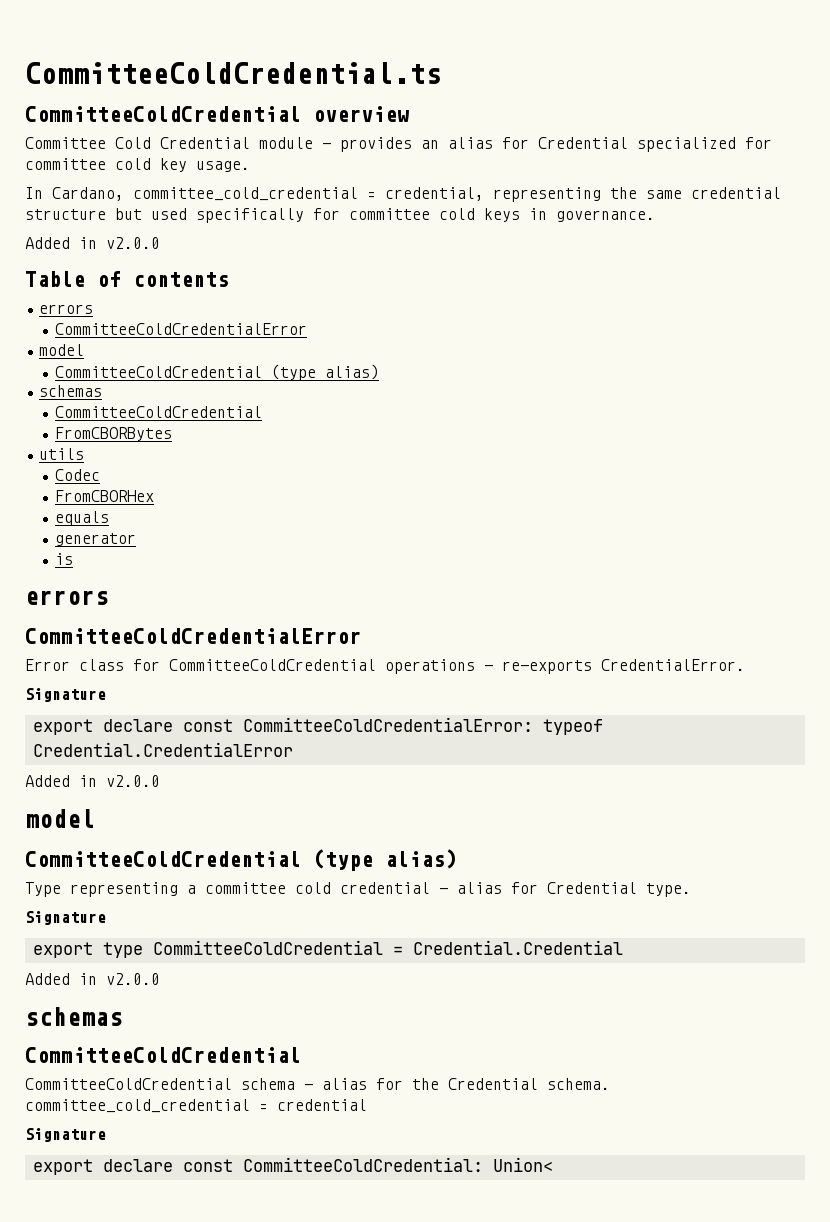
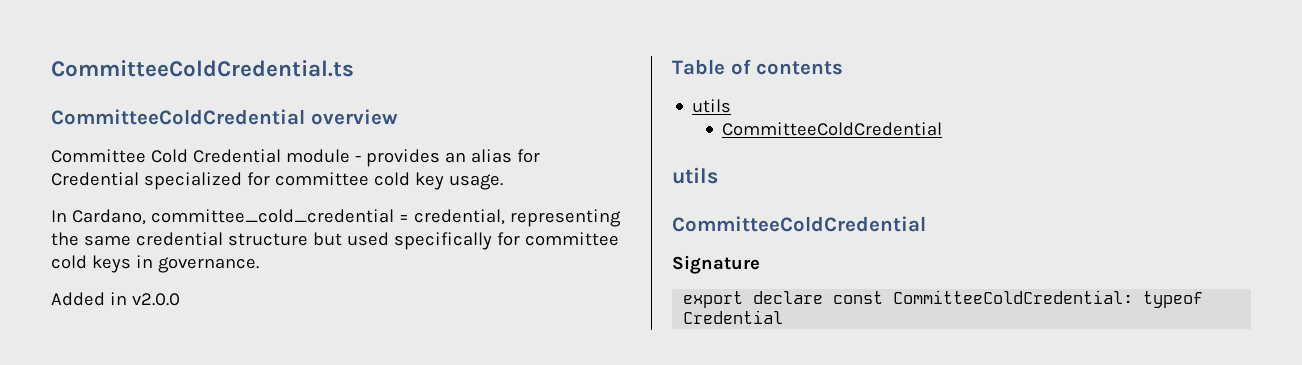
[39,304,94,314] [55,323,308,335] [39,344,85,356] [55,364,380,381] [39,385,103,397] [55,406,263,418] [55,427,173,441] [39,448,85,460] [55,469,101,481] [55,490,155,502] [55,511,110,526] [55,533,137,546] [55,553,74,565] [25,590,109,605] [25,628,361,644] [25,659,745,674] [25,688,106,702] [32,717,603,735] [32,742,293,757] [25,775,160,787] [25,809,95,828] [25,849,457,871] [25,882,691,897] [25,911,106,925] [32,940,623,958] [25,973,160,985] [25,1007,123,1026] [25,1047,301,1063] [25,1078,610,1090] [25,1099,367,1113] errors // CommitteeColdCredentialError // model // CommitteeColdCredential (type alias) // schemas // CommitteeColdCredential // FromCBORBytes // utils // Codec // FromCBORHex // equals // generator // is // errors // CommitteeColdCredentialError // Error class for CommitteeColdCredential operations - re-exports CredentialError. // Signature // export declare const CommitteeColdCredentialError: typeof Credential.CredentialError // Added in v2.0.0 // model // CommitteeColdCredential (type alias) // Type representing a committee cold credential - alias for Credential type. // Signature // export type CommitteeColdCredential = Credential.Credential // Added in v2.0.0 // schemas // CommitteeColdCredential // CommitteeColdCredential schema - alias for the Credential schema. committee_cold_credential = credential -> [692,99,732,113] [722,122,943,136] [672,167,718,184] [672,216,926,232] utils // CommitteeColdCredential // utils // CommitteeColdCredential
[492,1157,553,1172] Union< -> [1143,291,1204,308] [683,310,784,324] typeof Credential

